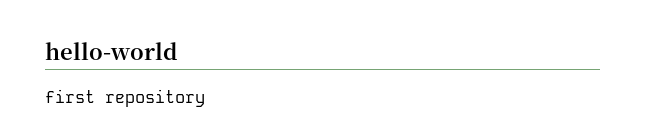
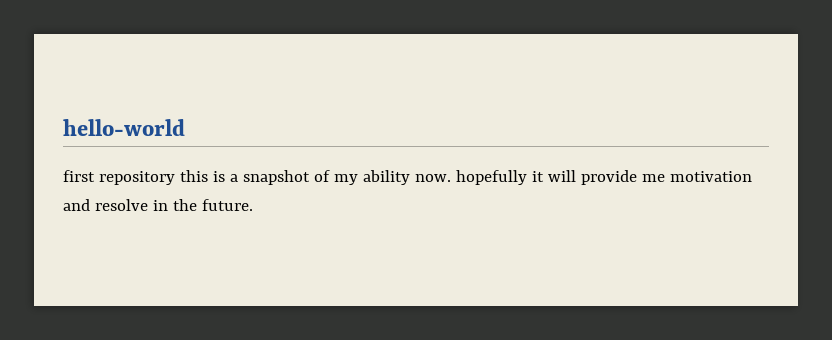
(205, 98) none -> [179,170,752,185] [63,199,253,211] this is a snapshot of my ability now. hopefully it will provide me motivation and resolve in the future.

